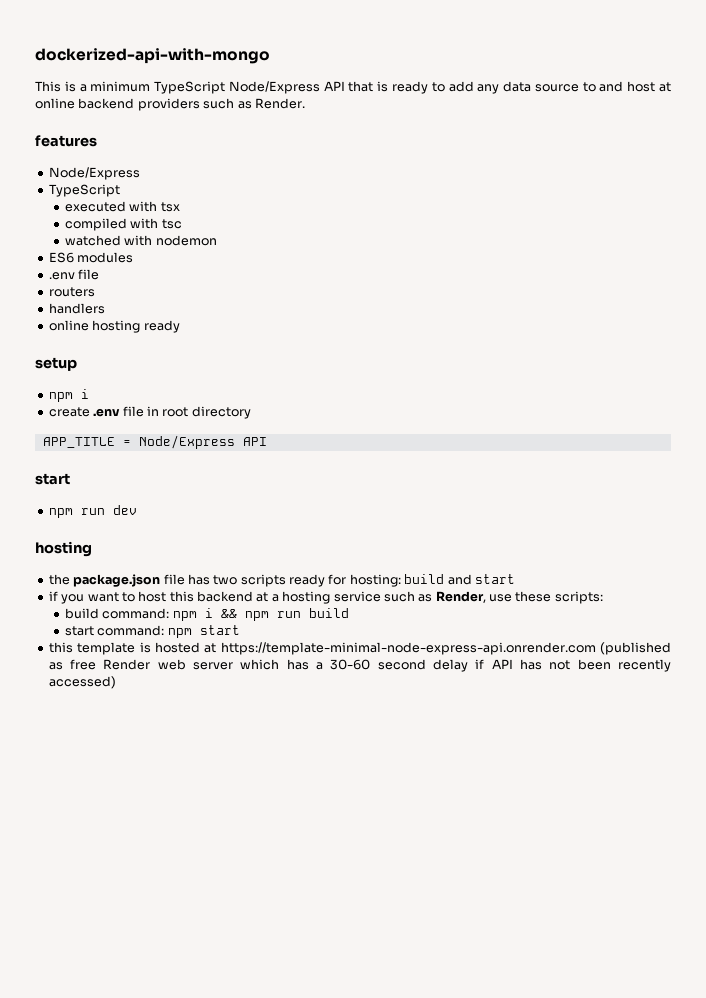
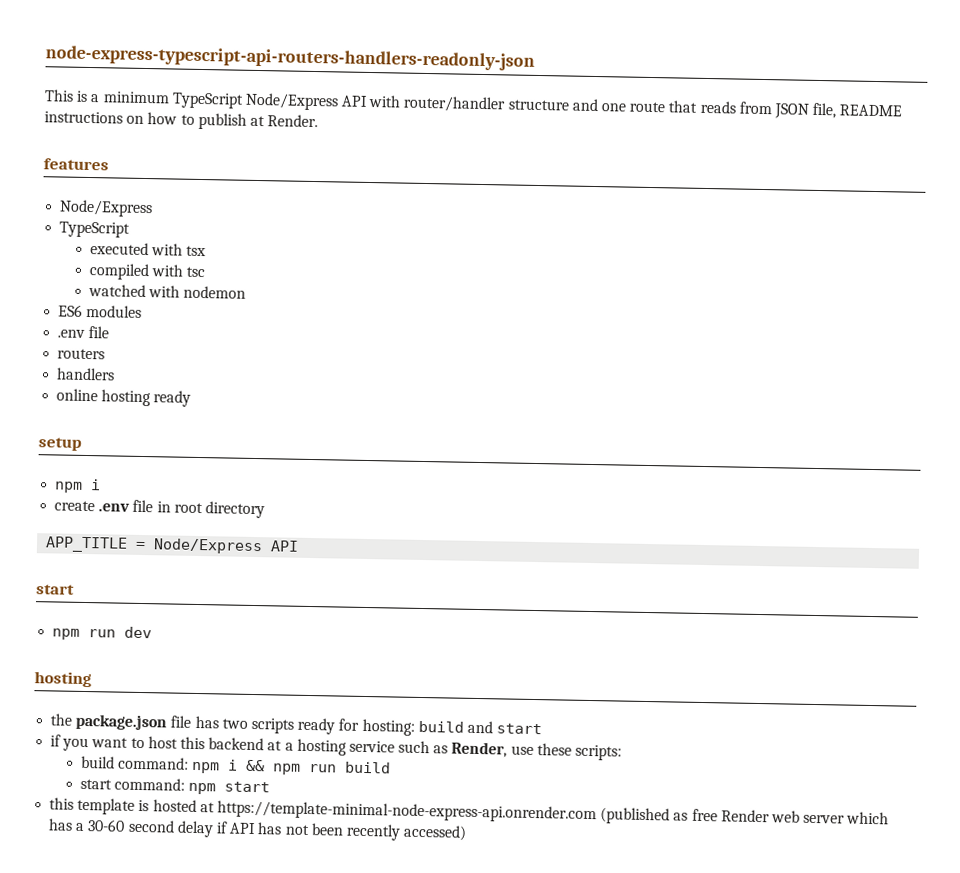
[35,48,270,64] dockerized-api-with-mongo -> [45,45,535,71] node-express-typescript-api-routers-handlers-readonly-json
[348,81,672,94] [35,98,252,111] that is ready to add any data source to and host at online backend providers such as -> [368,94,903,119] [44,111,265,130] with router/handler structure and one route that reads from JSON file, README instructions on how to publish at

